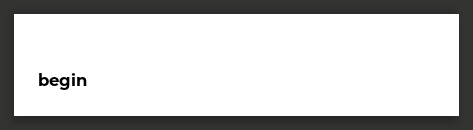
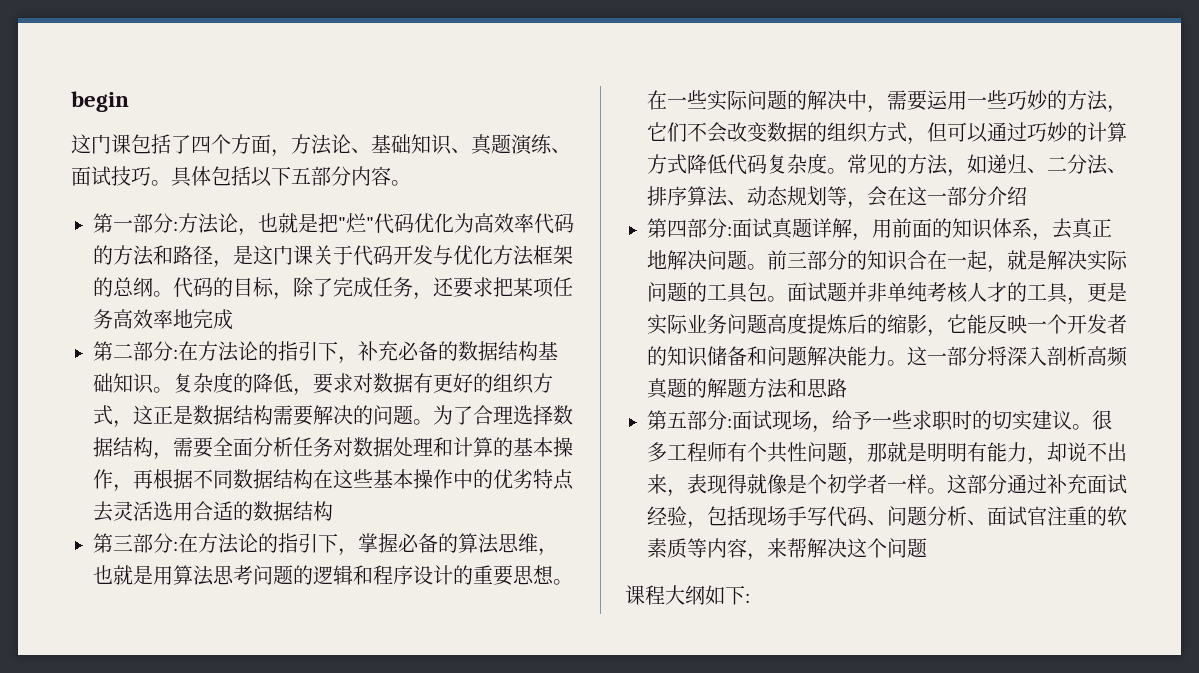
(87, 81) none -> [71,134,571,157] [71,166,411,187] [93,213,574,236] [93,245,573,268] [93,277,573,300] [93,309,233,330] [93,341,558,364] [93,372,553,396] [93,405,573,428] [93,437,573,460] [93,469,574,492] [93,501,333,522] [93,533,558,556] [93,565,573,586] [647,90,1127,113] [647,122,1127,145] [647,153,1127,177] [647,186,1027,209] [647,218,1112,241] [647,250,1128,273] [647,282,1127,305] [647,313,1127,337] [647,346,1128,367] [647,378,847,399] [647,410,1112,433] [647,442,1127,465] [647,474,1127,497] [647,506,1127,529] [647,538,927,561] [625,585,750,605] // 这门课包括了四个方面，方法论、基础知识、真题演练、面试技巧。具体包括以下五部分内容。 // 第一部分:方法论，也就是把"烂"代码优化为高效率代码的方法和路径，是这门课关于代码开发与优化方法框架的总纲。代码的目标，除了完成任务，还要求把某项任务高效率地完成 // 第二部分:在方法论的指引下，补充必备的数据结构基础知识。复杂度的降低，要求对数据有更好的组织方式，这正是数据结构需要解决的问题。为了合理选择数据结构，需要全面分析任务对数据处理和计算的基本操作，再根据不同数据结构在这些基本操作中的优劣特点去灵活选用合适的数据结构 // 第三部分:在方法论的指引下，掌握必备的算法思维，也就是用算法思考问题的逻辑和程序设计的重要思想。在一些实际问题的解决中，需要运用一些巧妙的方法，它们不会改变数据的组织方式，但可以通过巧妙的计算方式降低代码复杂度。常见的方法，如递归、二分法、排序算法、动态规划等，会在这一部分介绍 // 第四部分:面试真题详解，用前面的知识体系，去真正地解决问题。前三部分的知识合在一起，就是解决实际问题的工具包。面试题并非单纯考核人才的工具，更是实际业务问题高度提炼后的缩影，它能反映一个开发者的知识储备和问题解决能力。这一部分将深入剖析高频真题的解题方法和思路 // 第五部分:面试现场，给予一些求职时的切实建议。很多工程师有个共性问题，那就是明明有能力，却说不出来，表现得就像是个初学者一样。这部分通过补充面试经验，包括现场手写代码、问题分析、面试官注重的软素质等内容，来帮解决这个问题 // 课程大纲如下:

